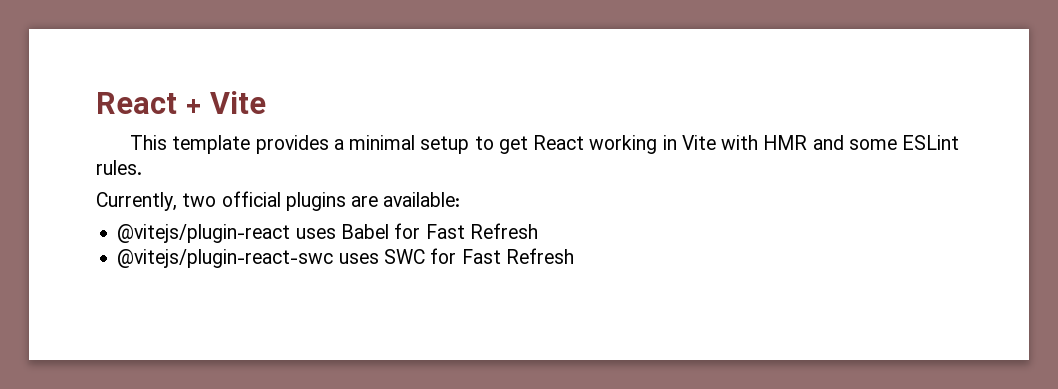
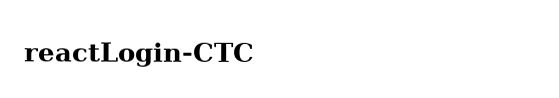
[96,91,267,114] [129,135,960,154] [96,160,142,175] [96,191,461,211] [117,223,538,243] [117,248,574,268] React + Vite // This template provides a minimal setup to get React working in Vite with HMR and some ESLint rules. // Currently, two official plugins are available: // @vitejs/plugin-react uses Babel for Fast Refresh // @vitejs/plugin-react-swc uses SWC for Fast Refresh -> [23,42,255,67] reactLogin-CTC

